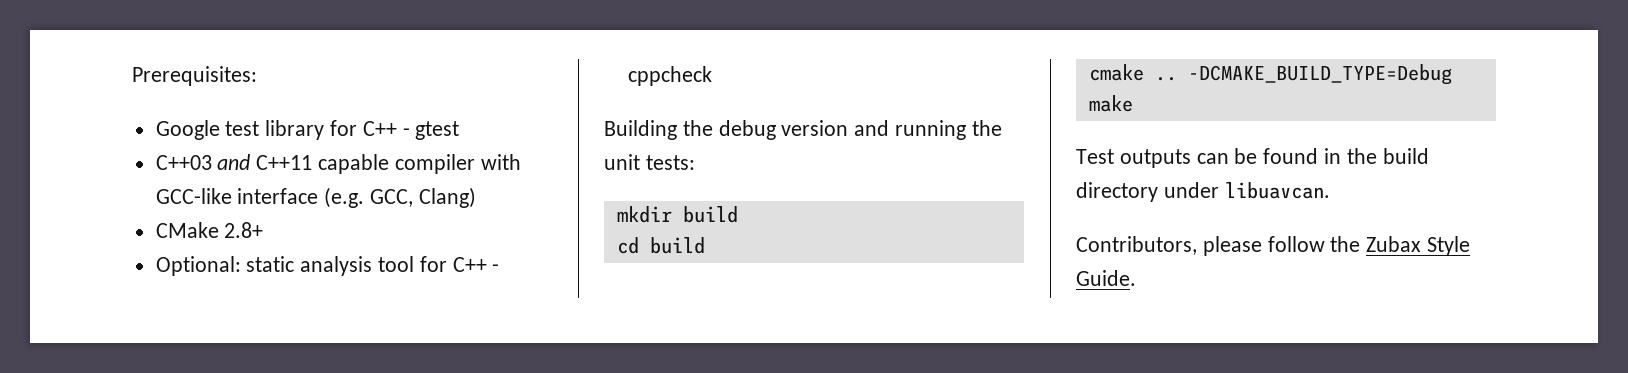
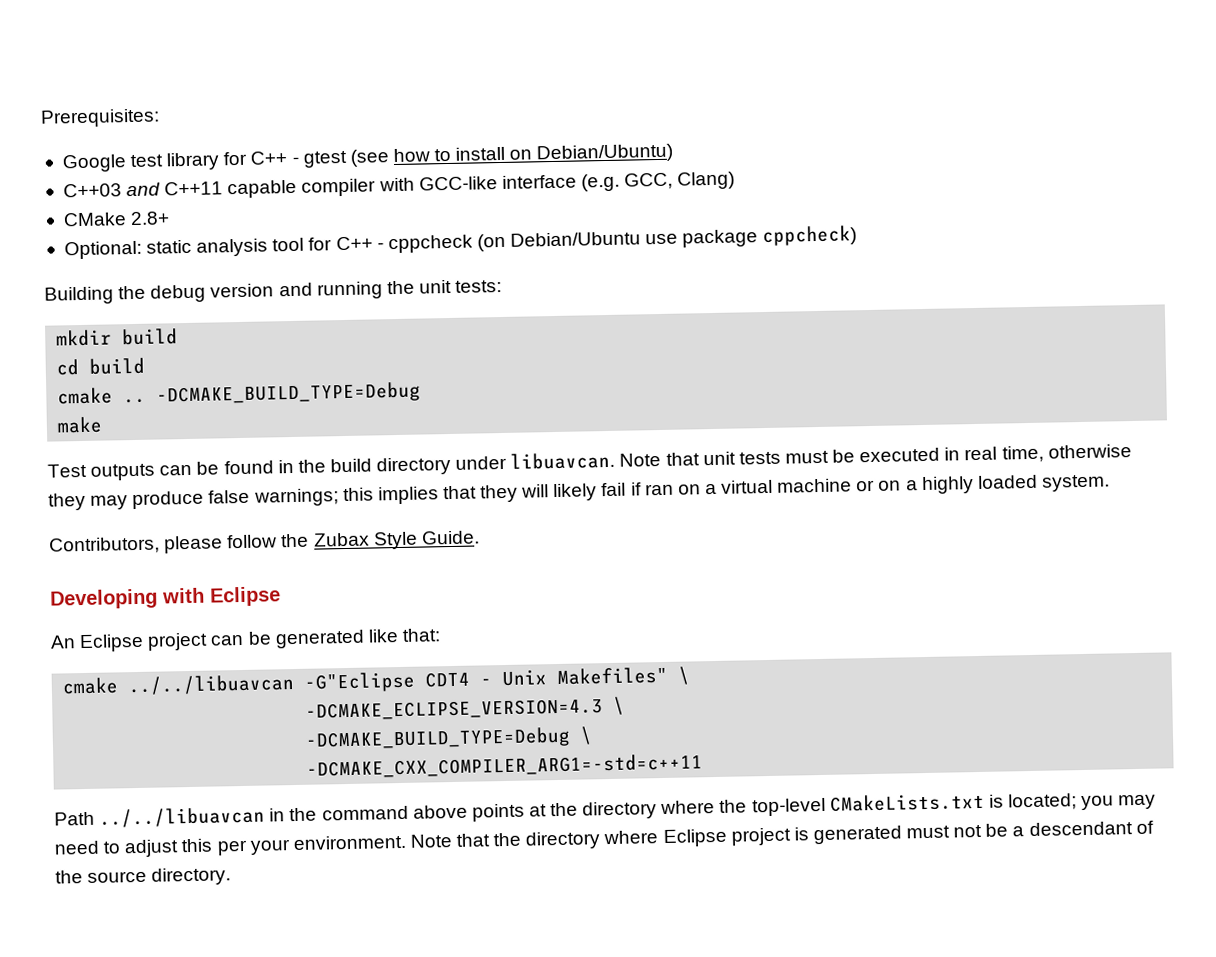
(460, 130) none -> [349,143,674,167] (see how to install on Debian/Ubuntu)
(712, 76) none -> [476,225,858,252] (on Debian/Ubuntu use package cppcheck)
(1330, 190) none -> [619,444,1132,467] [48,474,1110,511] Note that unit tests must be executed in real time, otherwise they may produce false warnings; this implies that they will likely fail if ran on a virtual machine or on a highly loaded system.
(1136, 278) none -> [50,586,281,610] [50,628,441,653] [62,666,691,696] [305,696,626,721] [305,726,594,751] [306,753,704,779] [54,792,1157,828] [54,820,1154,858] [55,867,232,886] // Developing with Eclipse // An Eclipse project can be generated like that: // cmake ../../libuavcan -G"Eclipse CDT4 - Unix Makefiles" \ // -DCMAKE_ECLIPSE_VERSION=4.3 \ // -DCMAKE_BUILD_TYPE=Debug \ // -DCMAKE_CXX_COMPILER_ARG1=-std=c++11 // Path ../../libuavcan in the command above points at the directory where the top-level CMakeLists.txt is located; you may need to adjust this per your environment. Note that the directory where Eclipse project is generated must not be a descendant of the source directory.

